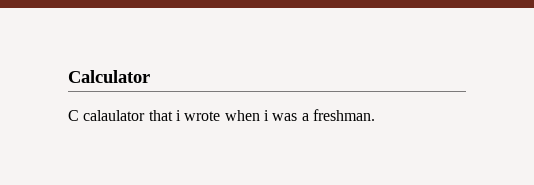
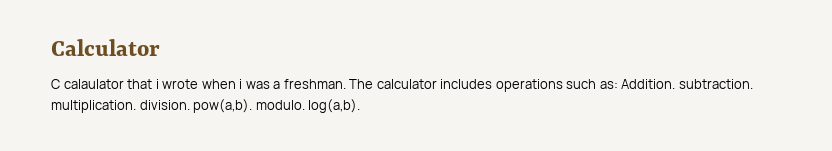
(375, 115) none -> [349,79,753,92] [51,99,361,113] The calculator includes operations such as: Addition. subtraction. multiplication. division. pow(a,b). modulo. log(a,b).

